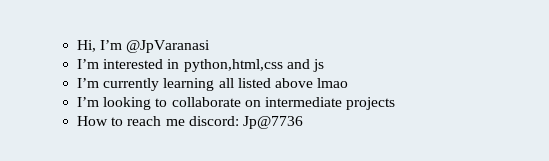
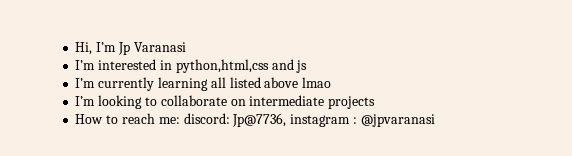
[126,40,211,53] @JpVaranasi -> [117,42,186,55] Jp Varanasi
[165,116,303,129] me discord: Jp@7736 -> [158,113,435,127] me: discord: Jp@7736, instagram : @jpvaranasi

